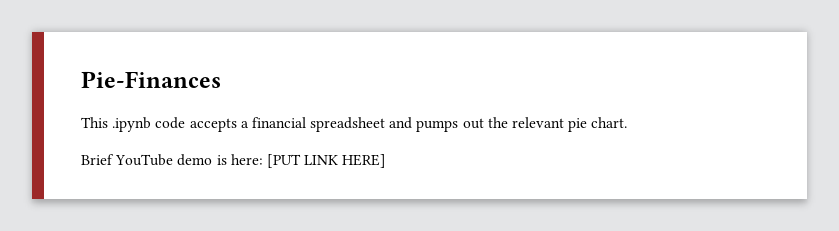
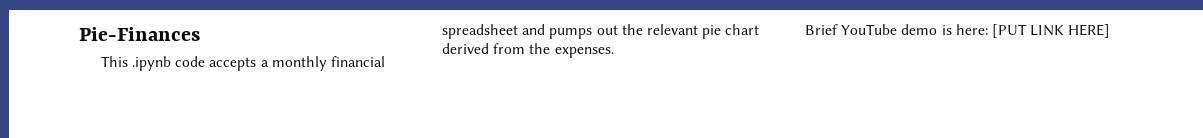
(249, 124) none -> [271,56,327,71] monthly
[591,117,628,128] chart. -> [725,24,760,35] [442,43,614,58] chart derived from the expenses.

